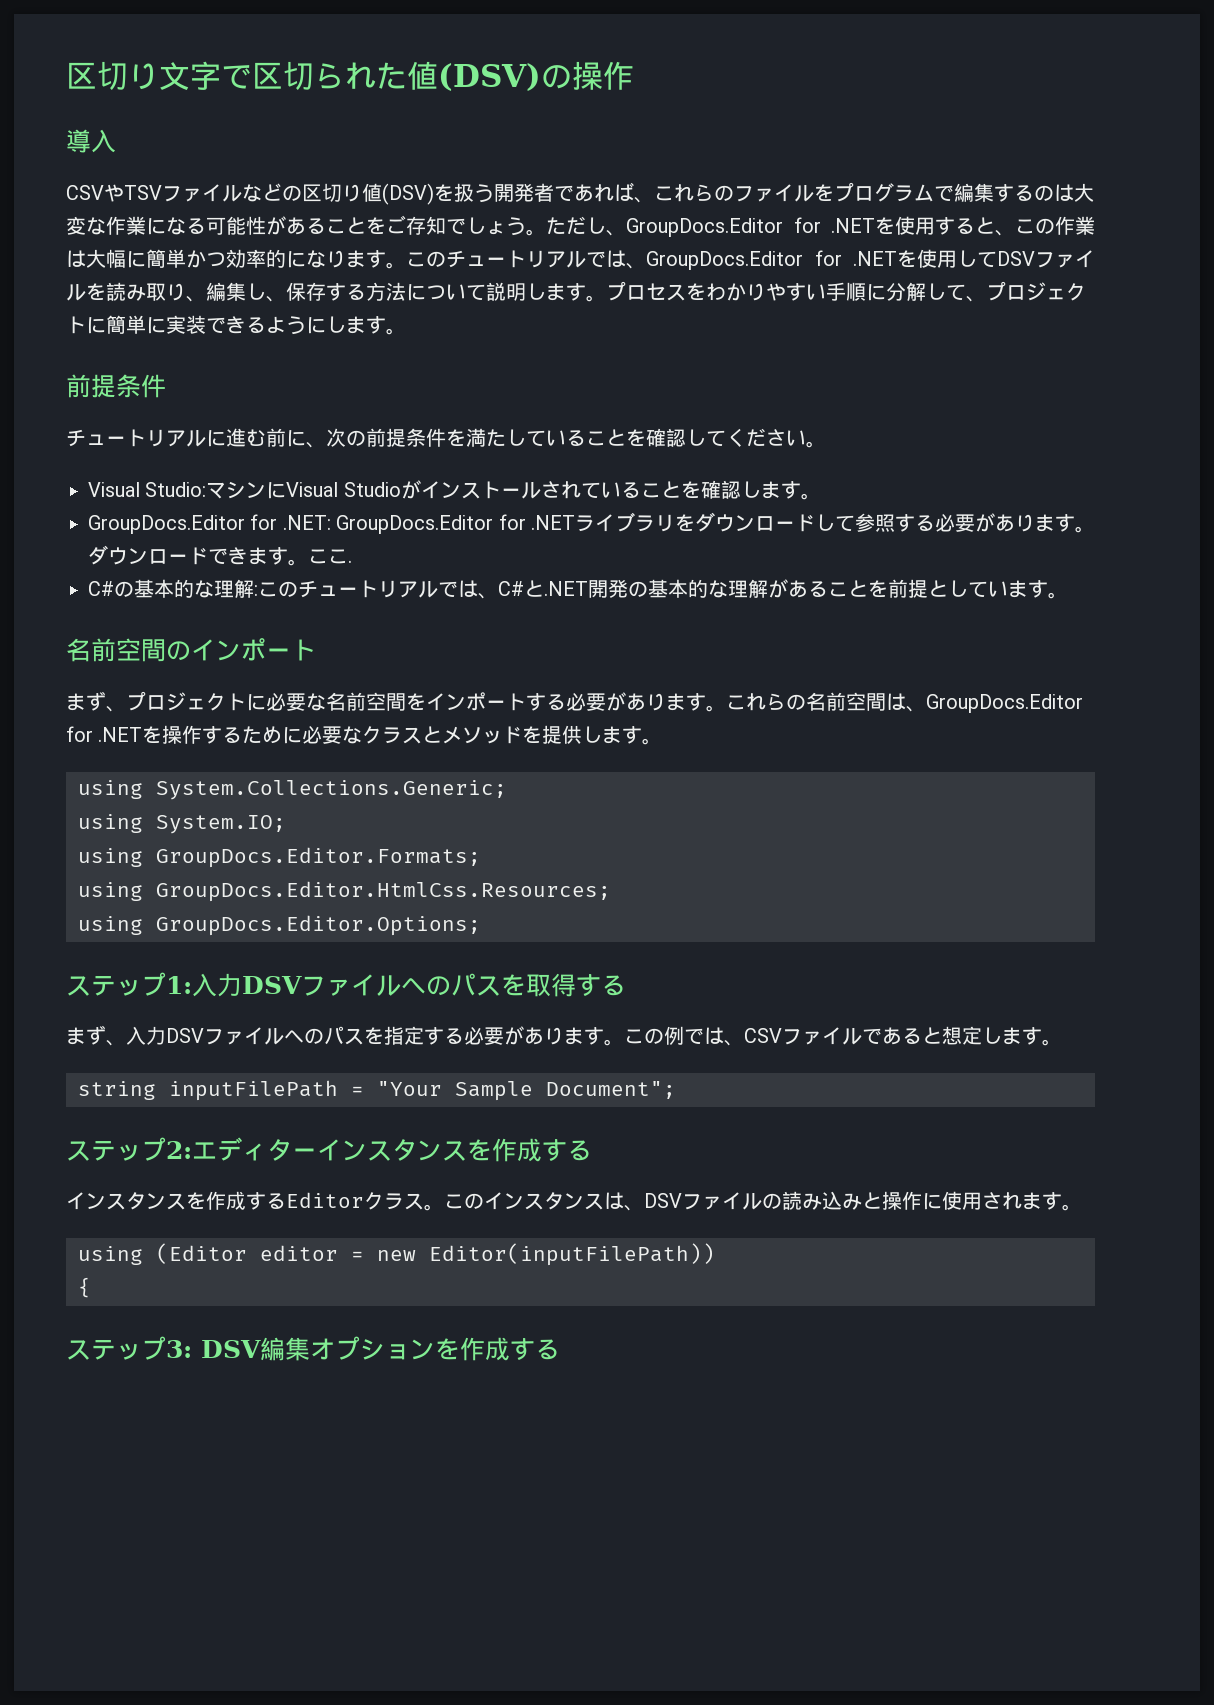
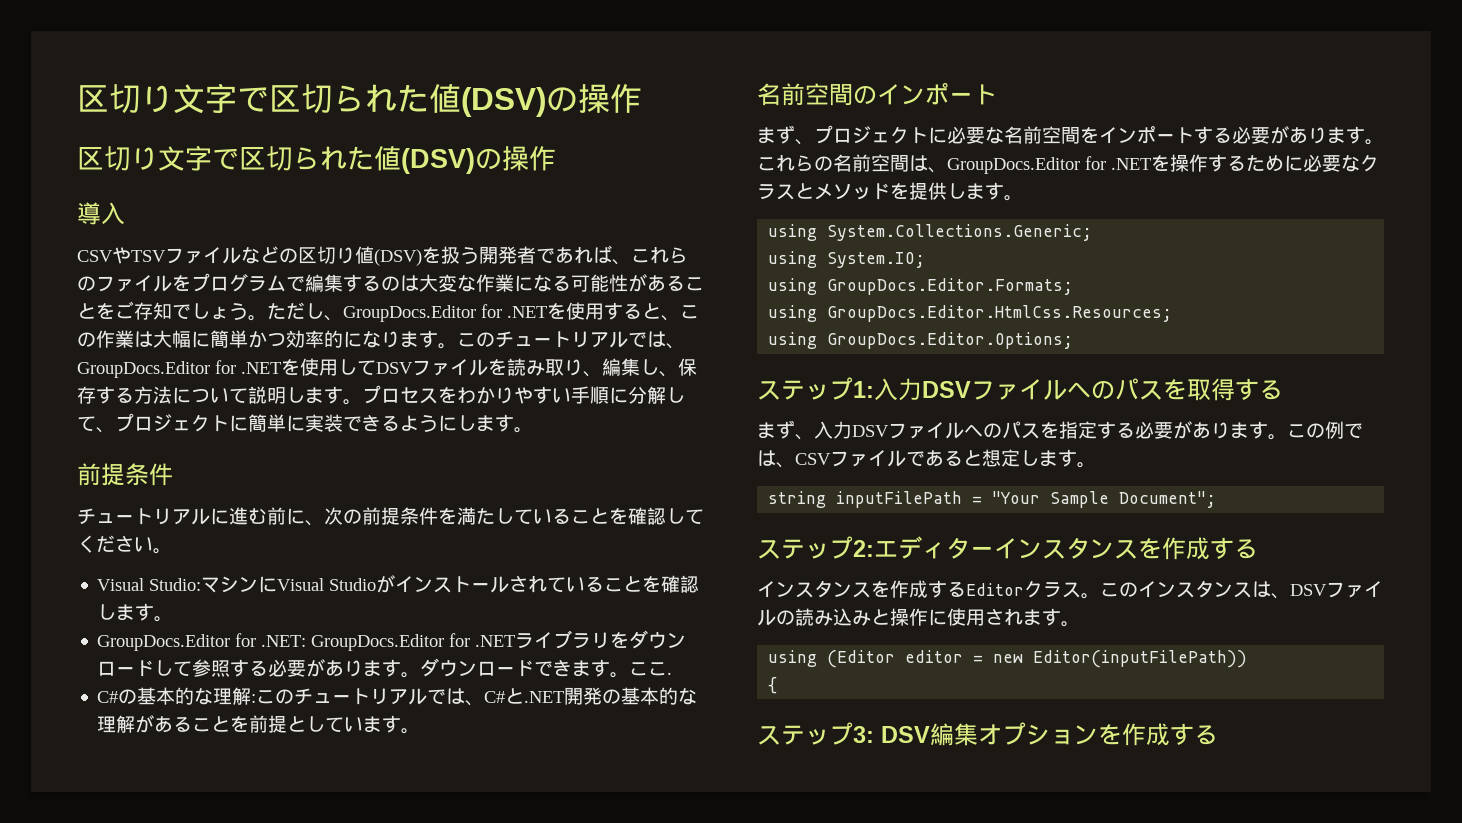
[66,61,634,91] 区切り文字で区切られた値(DSV)の操作 -> [77,83,642,117] [77,145,556,174] 区切り文字で区切られた値(DSV)の操作 // 区切り文字で区切られた値(DSV)の操作

